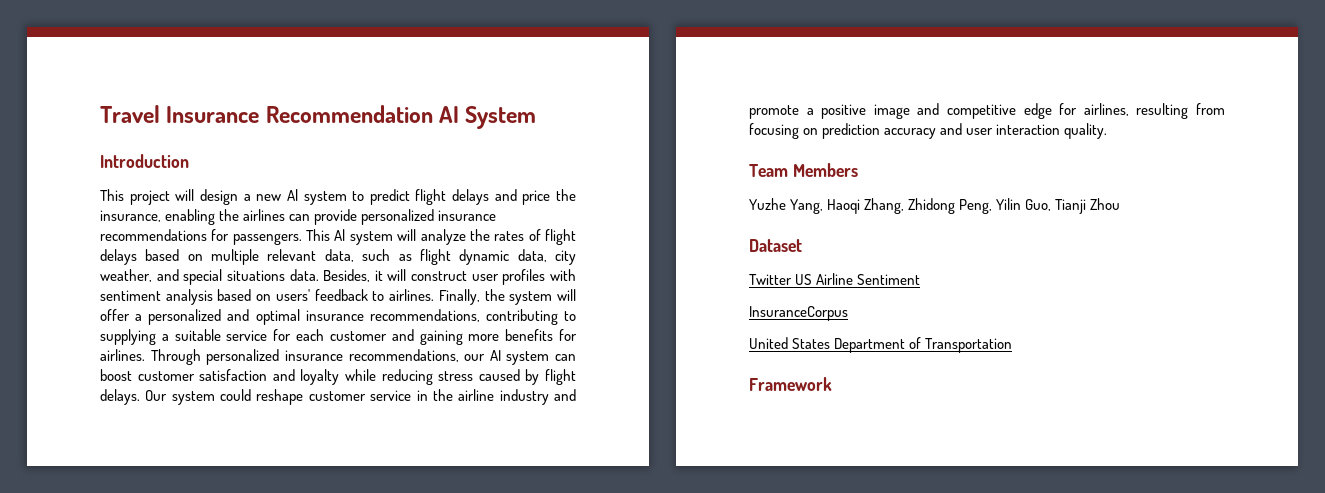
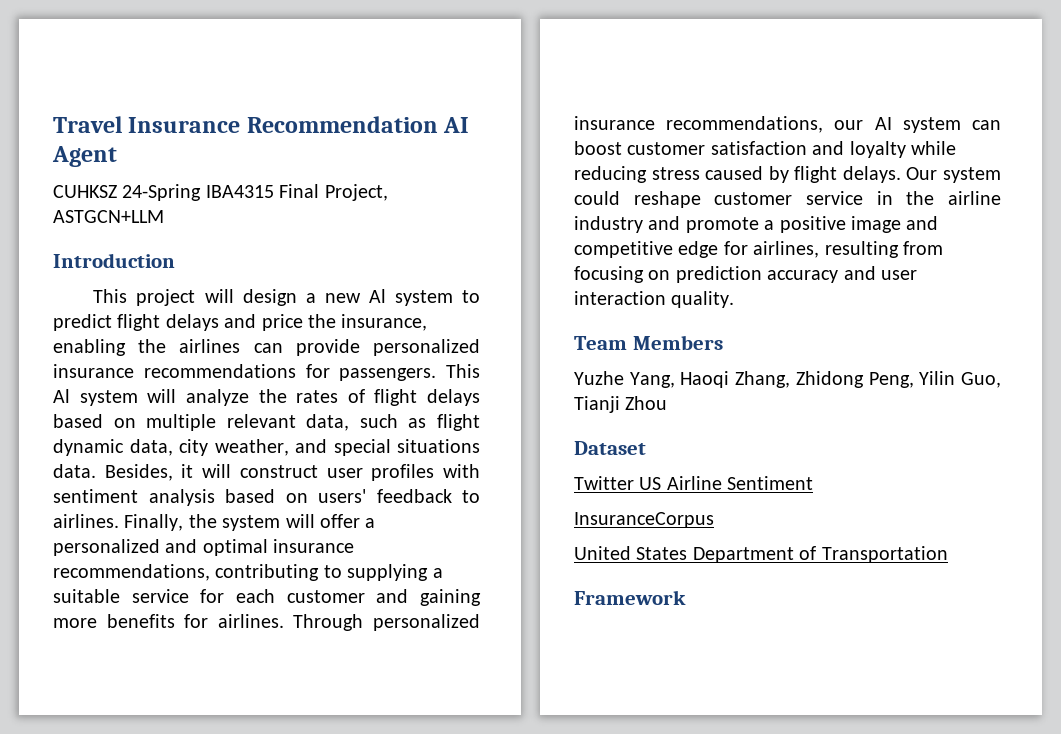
[465,106,537,129] System -> [52,146,117,167] [53,184,388,201] [53,210,164,223] Agent // CUHKSZ 24-Spring IBA4315 Final Project, ASTGCN+LLM

